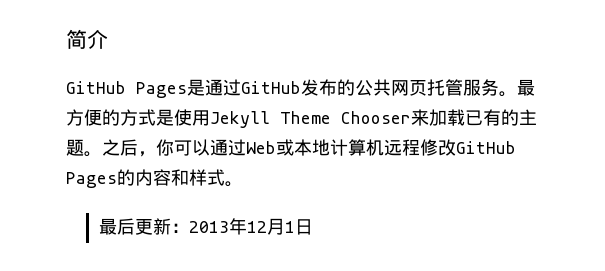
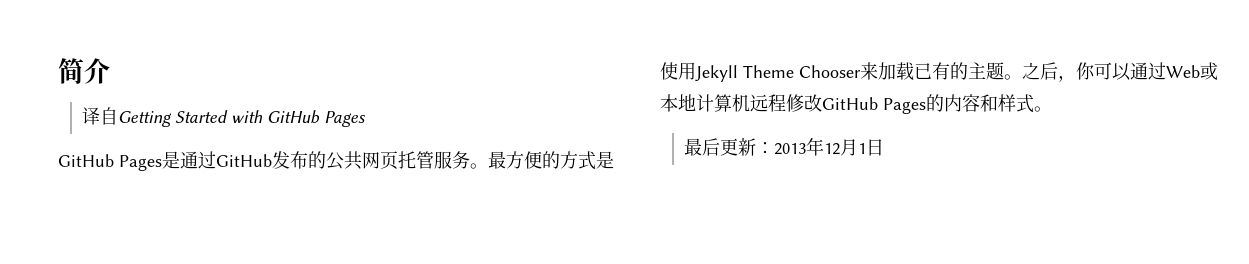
(108, 39) none -> [82,107,367,127] // 译自Getting Started with GitHub Pages

